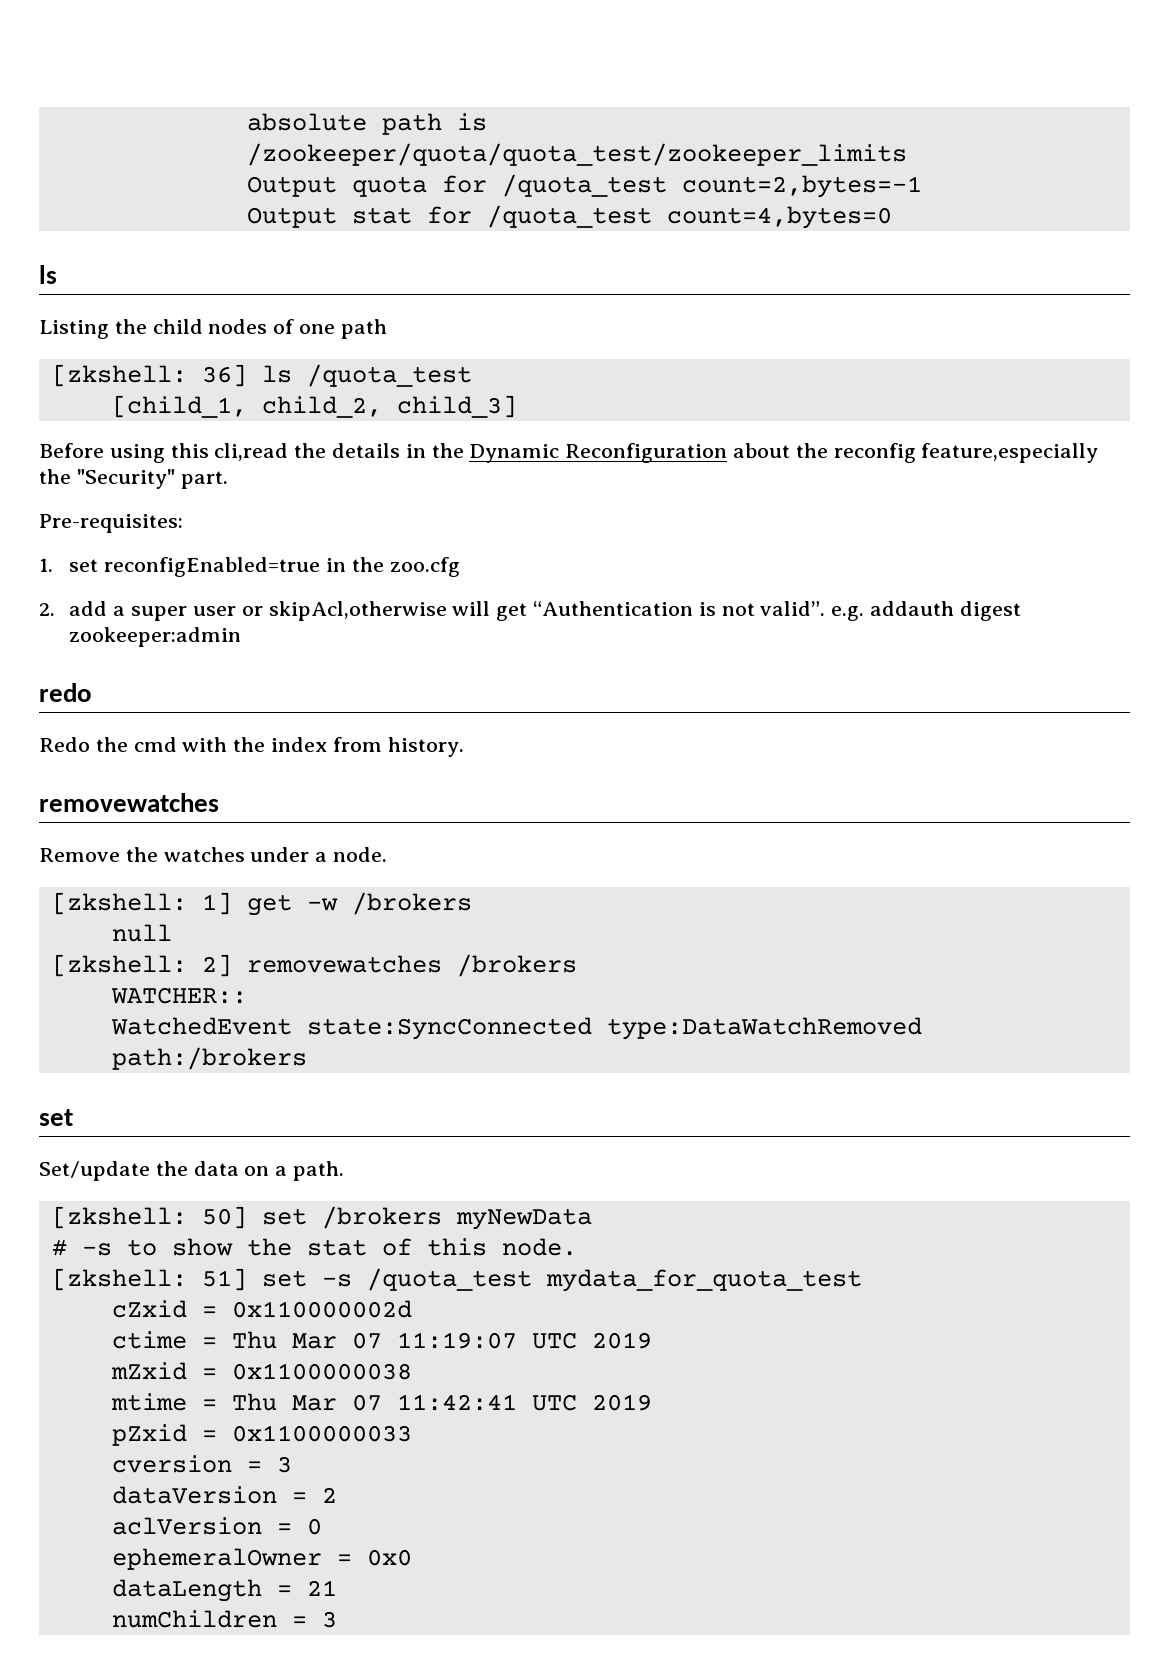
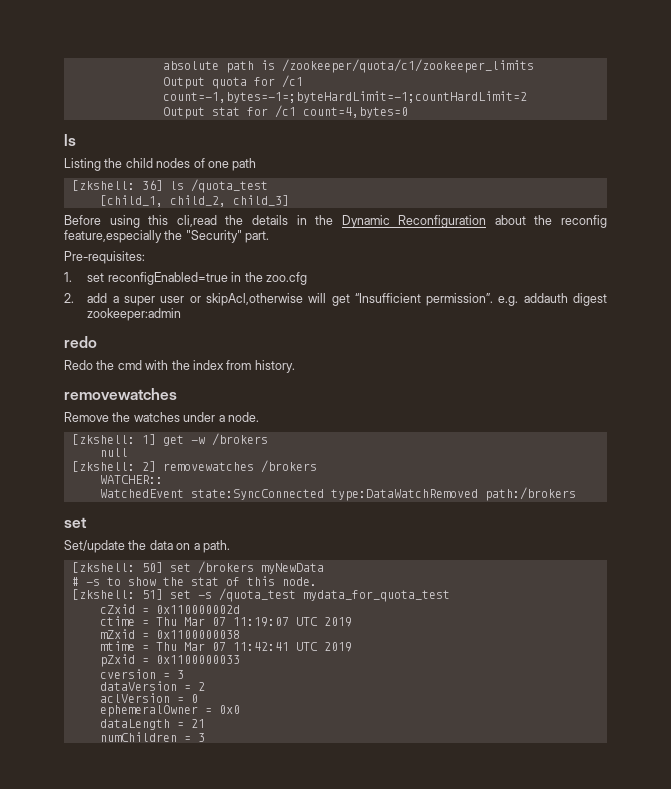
[246,143,907,166] /zookeeper/quota/quota_test/zookeeper_limits -> [281,59,534,73] /zookeeper/quota/c1/zookeeper_limits
[501,174,922,198] /quota_test count=2,bytes=-1 -> [281,75,303,88] [162,91,527,103] /c1 count=-1,bytes=-1=;byteHardLimit=-1;countHardLimit=2
[486,205,652,228] /quota_test -> [274,105,296,118] /c1
[532,601,826,616] “Authentication is not valid”. -> [354,293,494,306] “Insufficient permission”.

